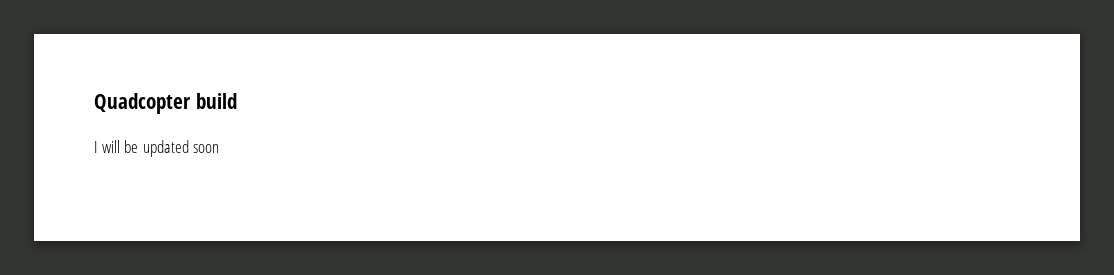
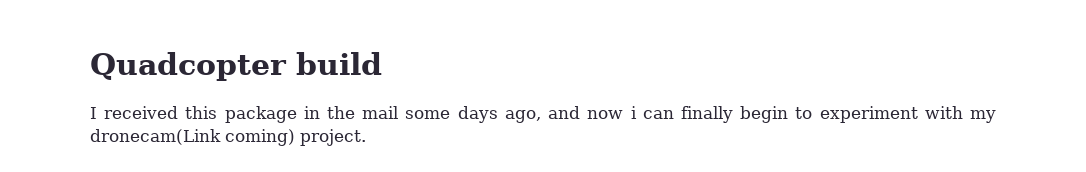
[101,140,220,157] will be updated soon -> [104,106,997,123] [90,129,366,146] received this package in the mail some days ago, and now i can finally begin to experiment with my dronecam(Link coming) project.

